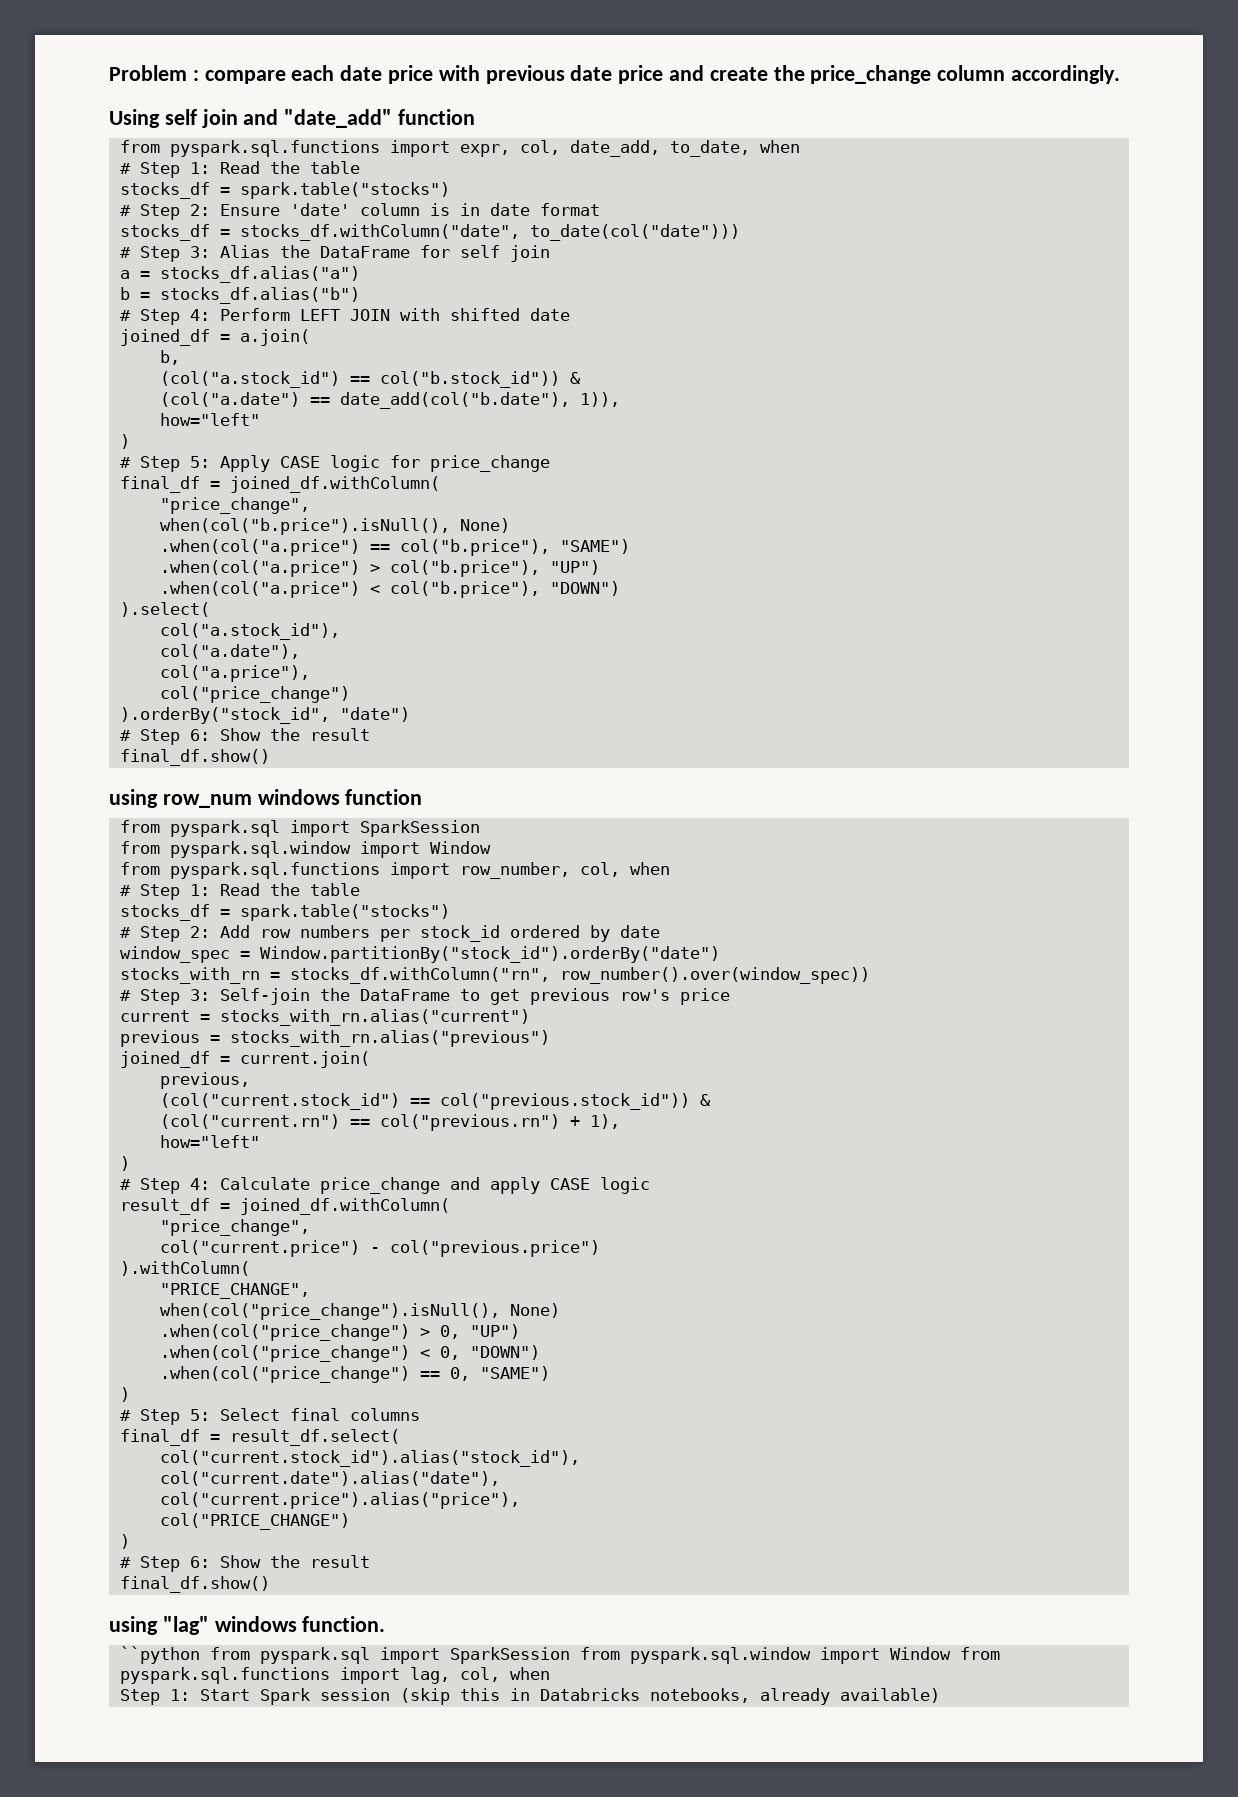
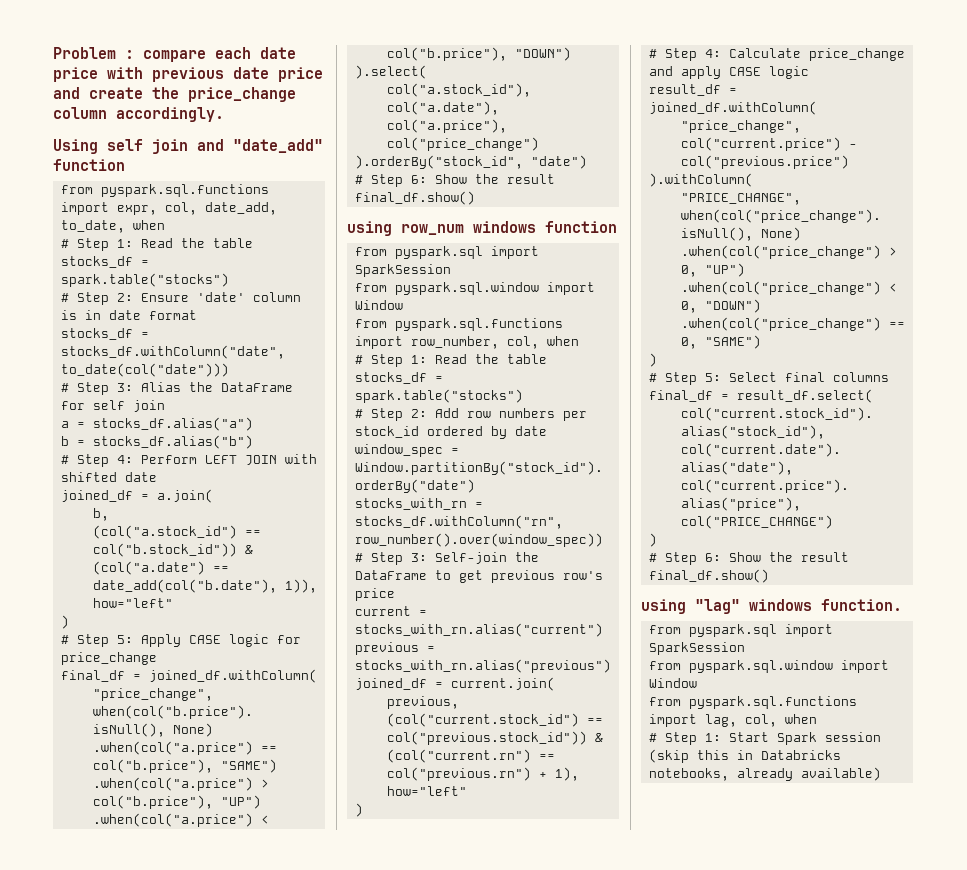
[120,1646,952,1664] ``python from pyspark.sql import SparkSession from pyspark.sql.window import Window -> [648,624,833,637] [648,642,745,655] [648,660,889,673] [648,678,697,688] from pyspark.sql import SparkSession // from pyspark.sql.window import Window //
(551, 1673) none -> [648,733,657,742] #

